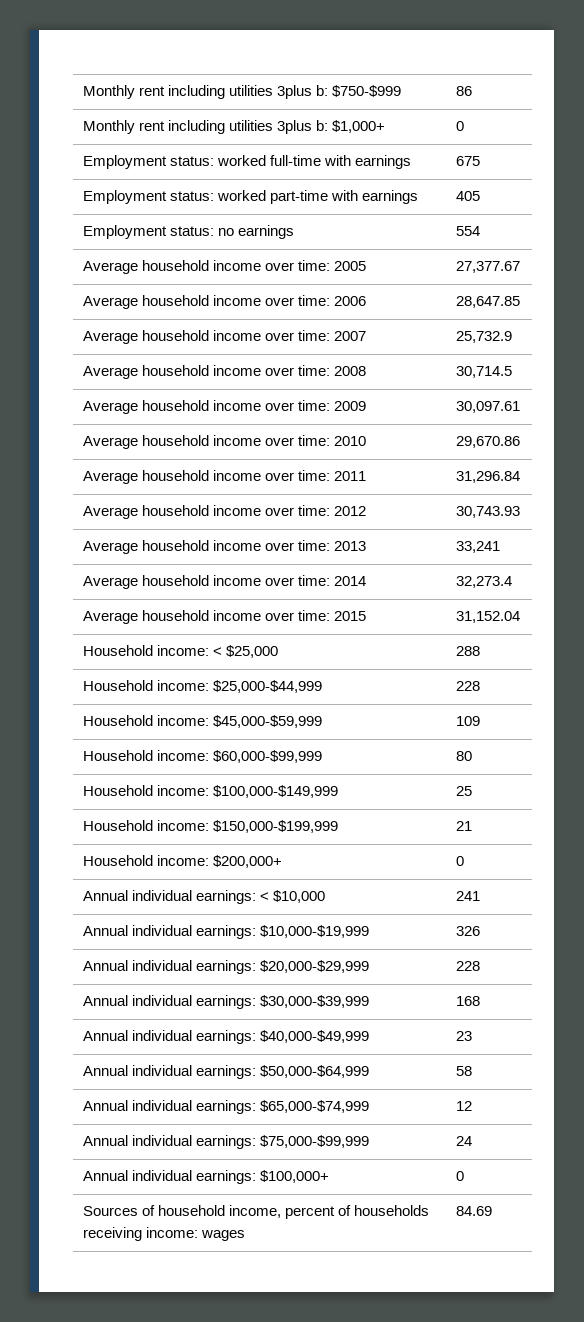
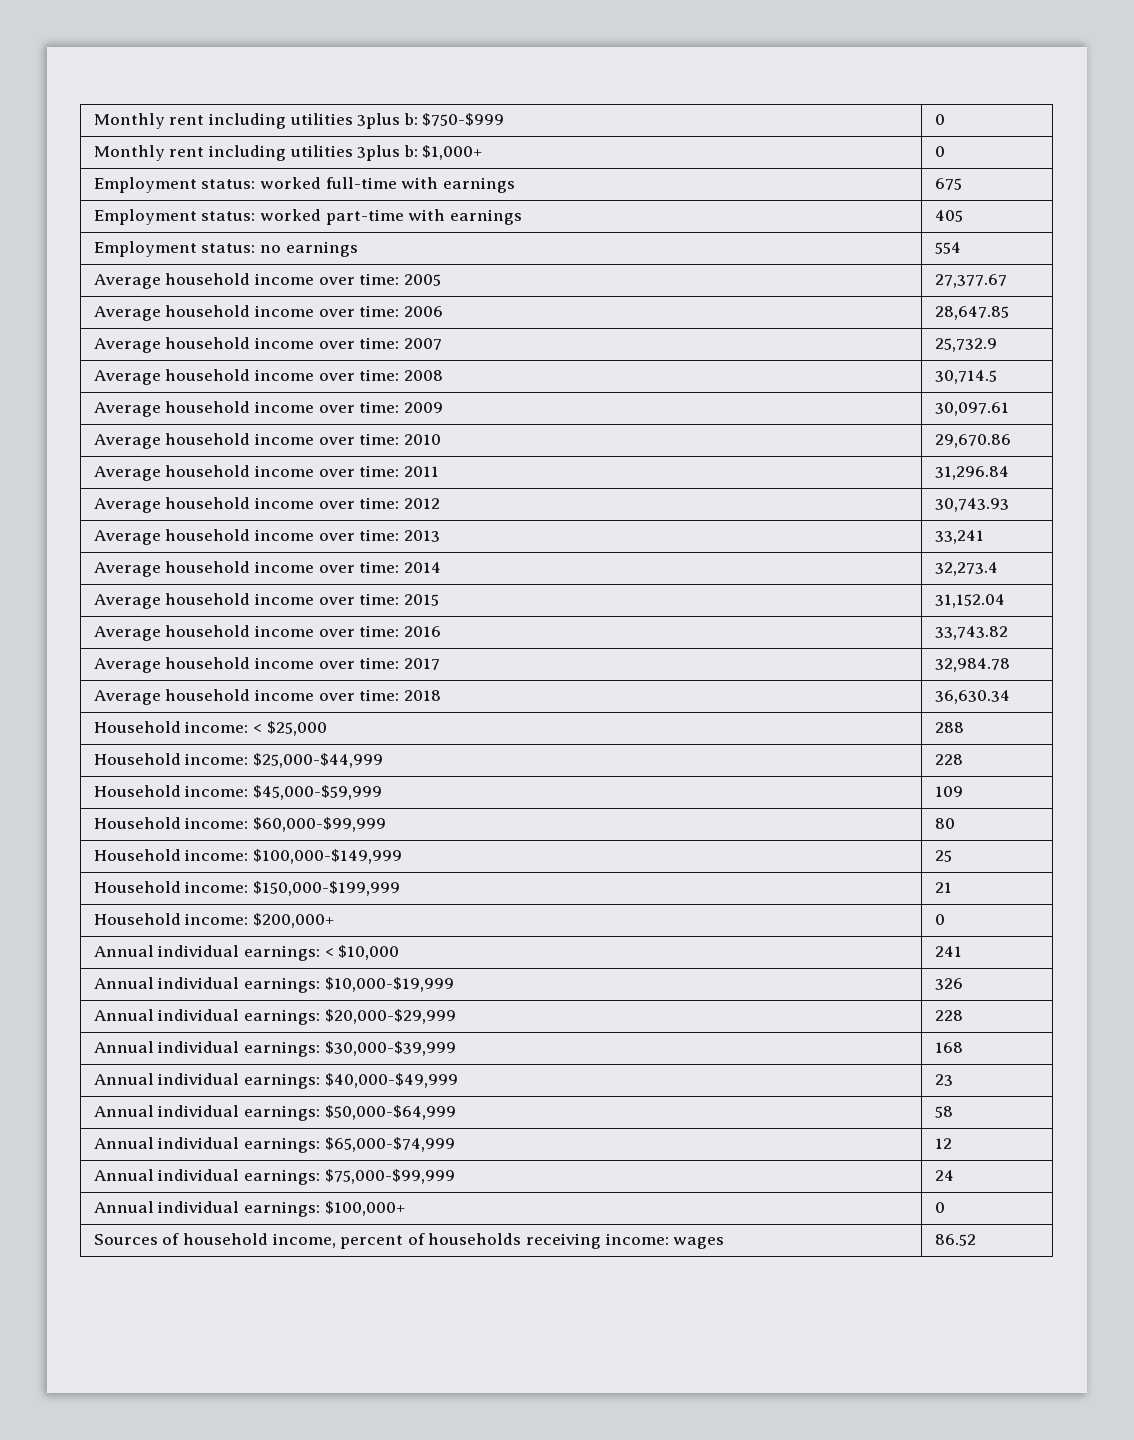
[455,86,472,96] 86 -> [934,114,945,125] 0
(520, 617) none -> [93,625,441,641] [934,626,1008,640] [93,657,440,673] [934,658,1010,672] [93,689,441,705] [934,690,1010,704] // Average household income over time: 2016 | 33,743.82 // Average household income over time: 2017 | 32,984.78 // Average household income over time: 2018 | 36,630.34
[455,1206,492,1216] 84.69 -> [934,1234,976,1246] 86.52

